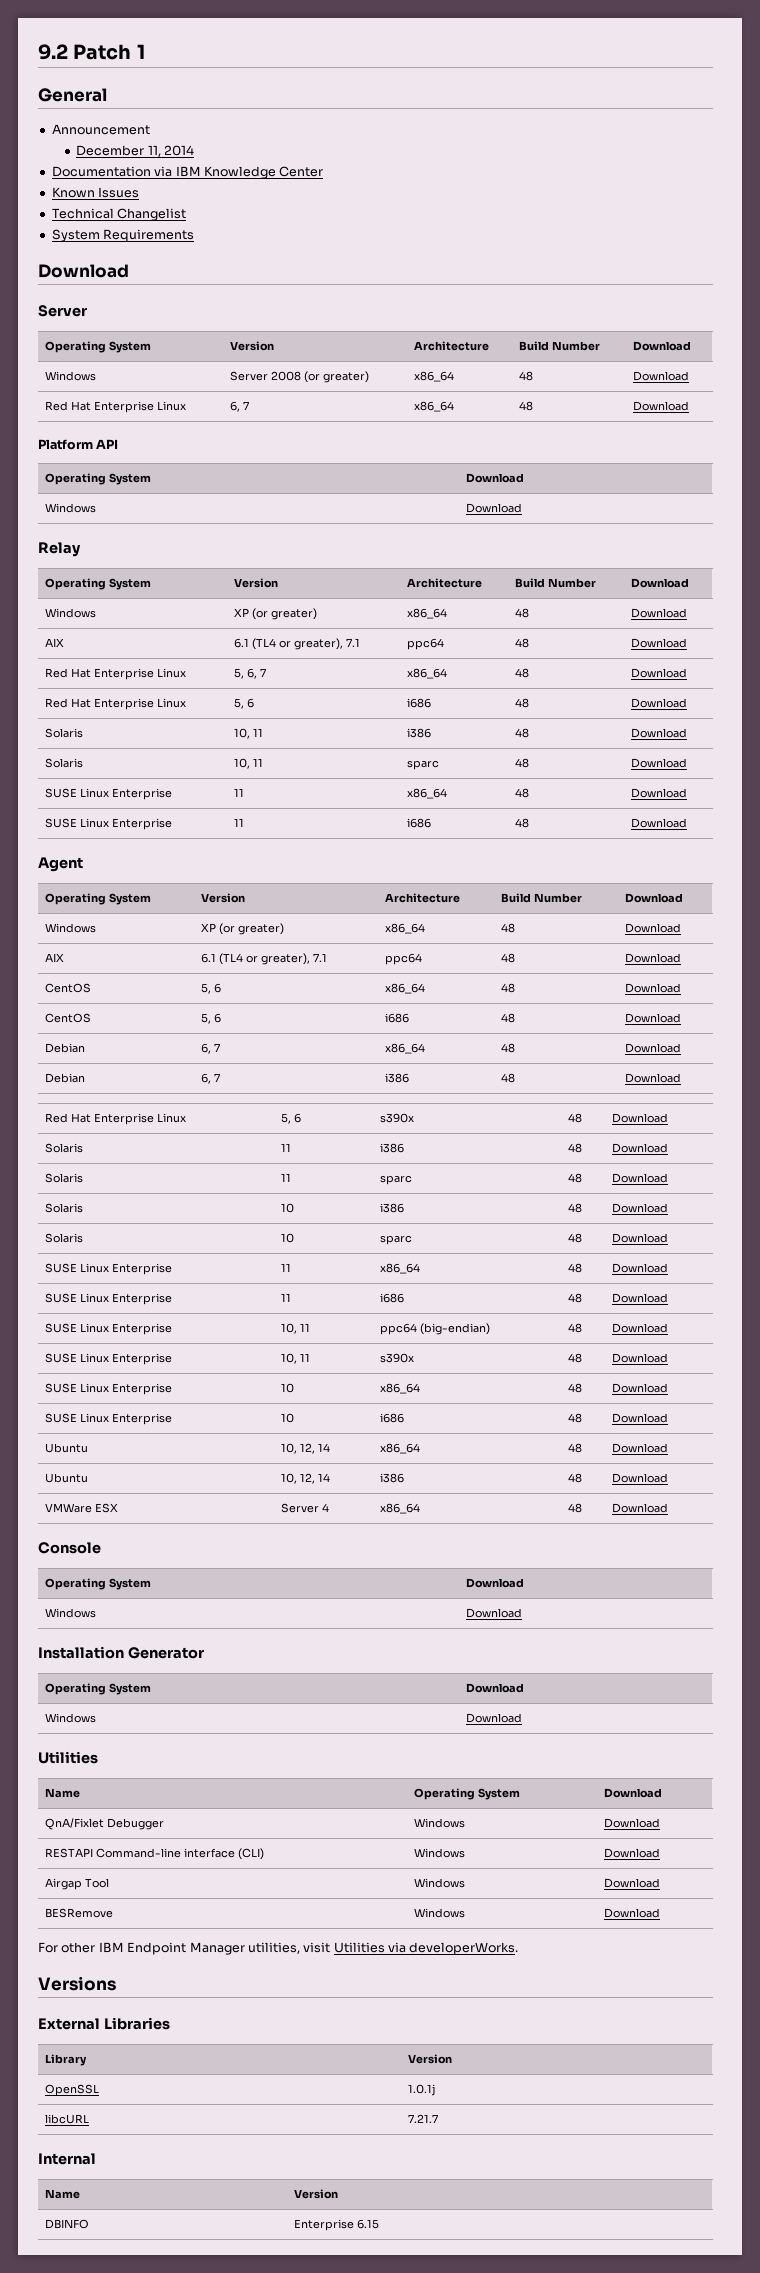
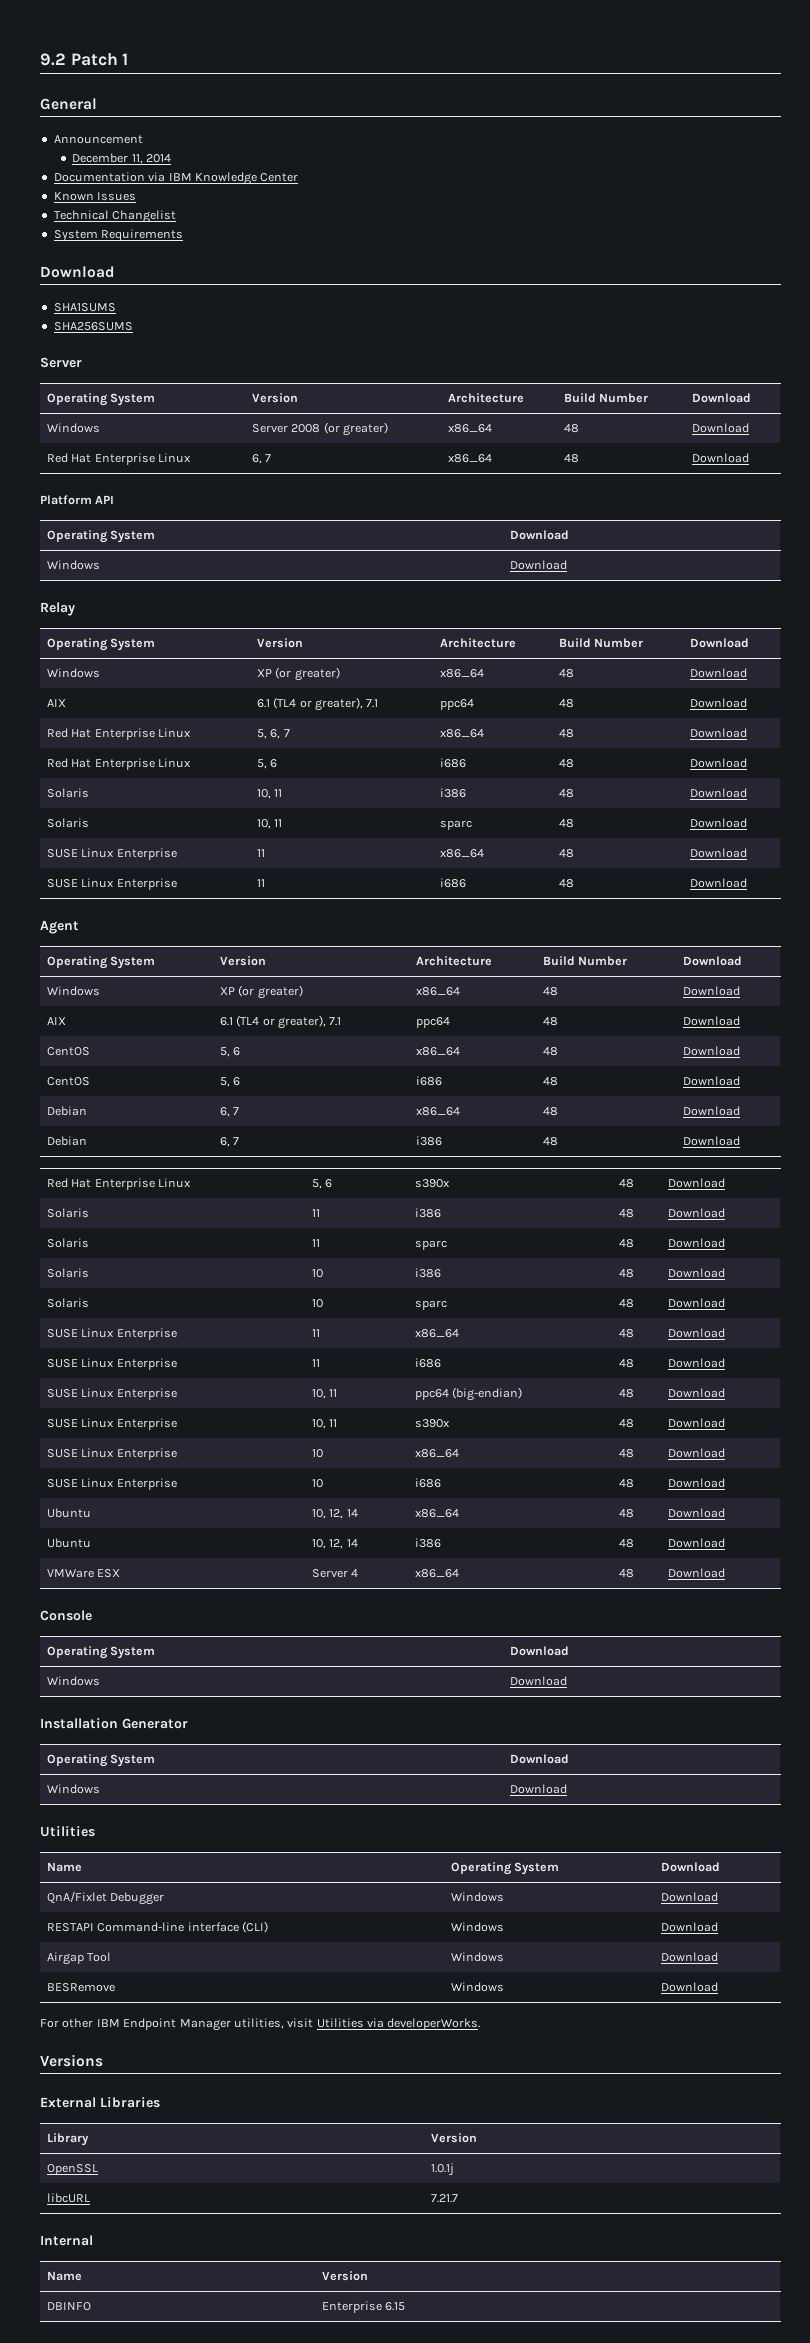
(129, 271) none -> [53,303,116,312] [53,322,133,331] // SHA1SUMS // SHA256SUMS

